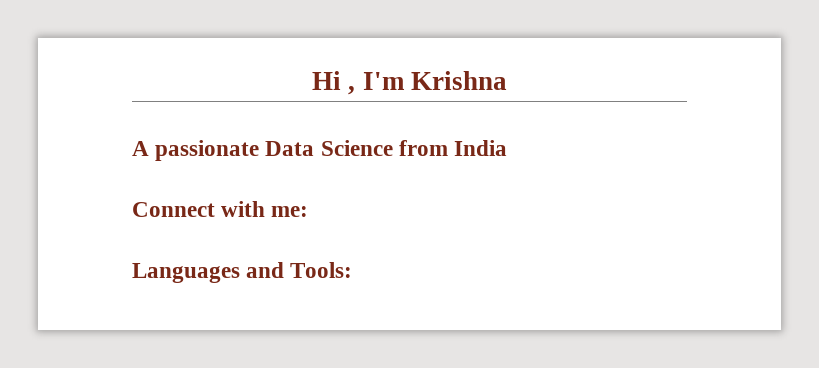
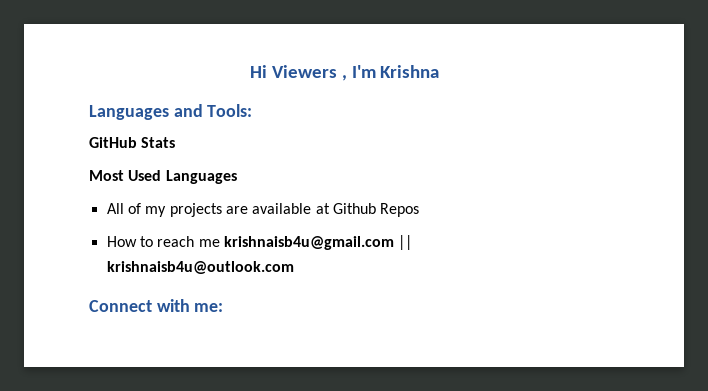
(342, 80) none -> [271,65,337,78] Viewers
[132,140,508,161] A passionate Data Science from India -> [89,104,253,120] [89,137,176,148] [89,170,237,184] [106,203,420,217] [106,235,413,250] [106,261,294,274] Languages and Tools: // GitHub Stats // Most Used Languages // All of my projects are available at Github Repos // How to reach me krishnaisb4u@gmail.com || krishnaisb4u@outlook.com
[132,262,353,283] // Languages and Tools: -> (224, 307) none

